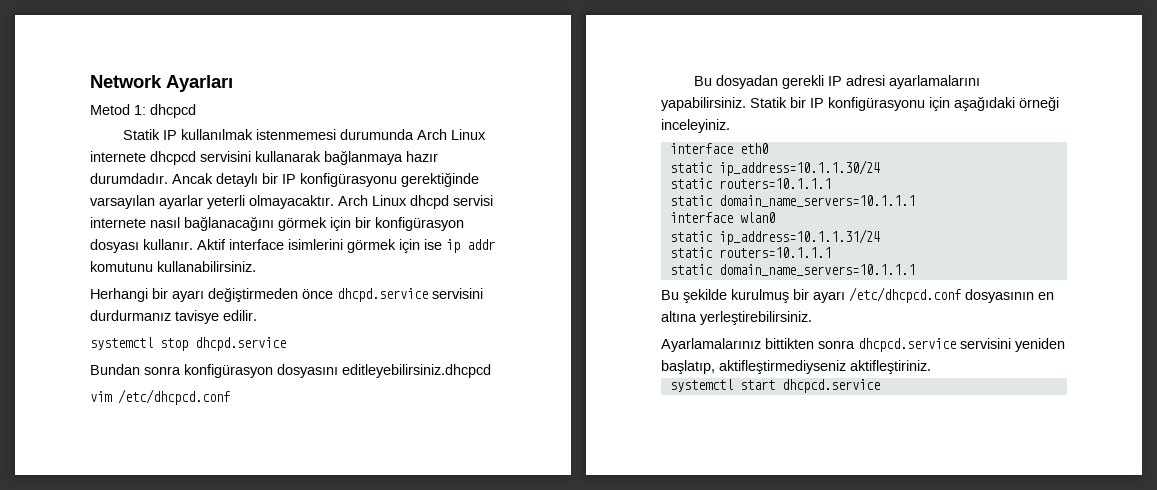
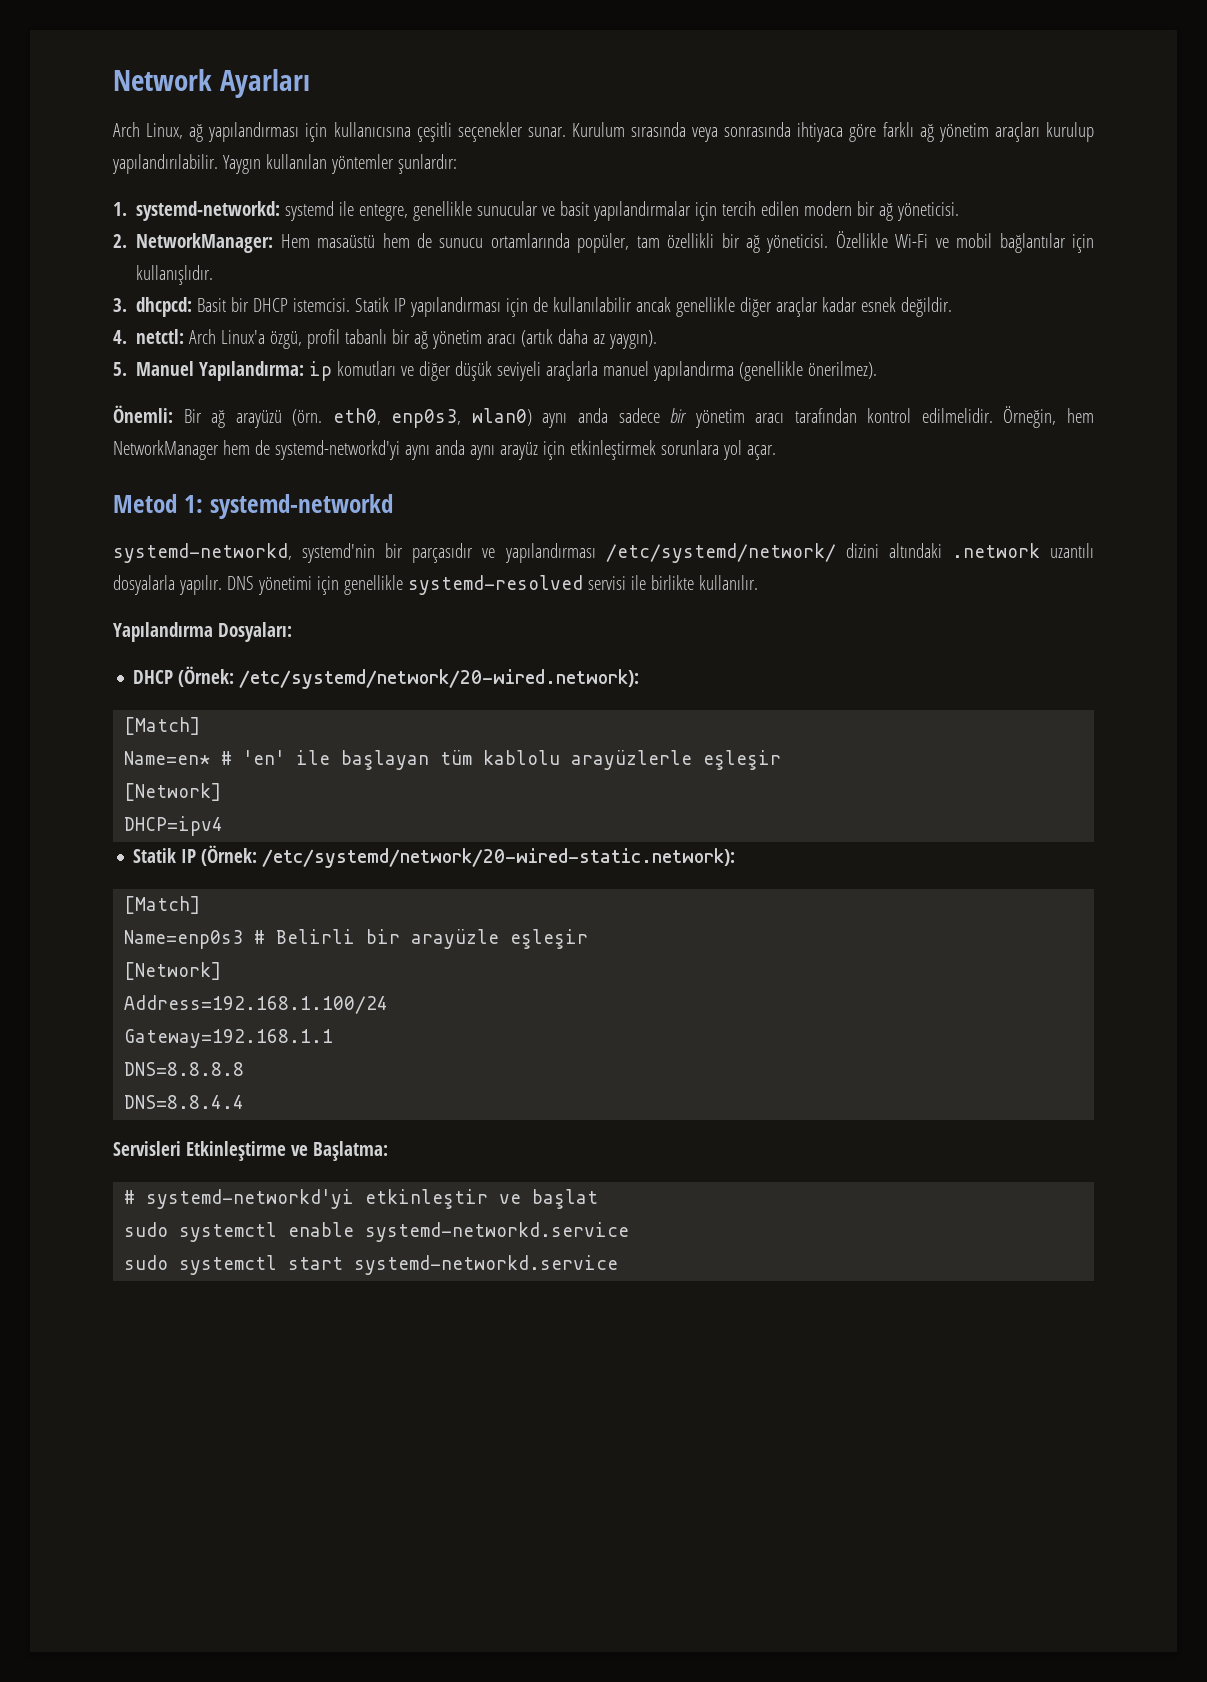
[90,104,196,118] [122,129,486,140] [90,150,438,165] [90,172,479,187] [90,195,493,209] [90,216,464,231] [90,239,495,253] [90,261,256,272] [90,287,483,302] [90,310,257,324] [90,337,286,351] [90,364,491,378] [90,389,230,405] [693,75,980,89] [661,96,1059,111] [661,119,730,133] [669,143,768,154] [669,160,880,176] [669,178,831,189] [669,195,915,207] [669,212,775,223] [669,229,880,245] [669,247,831,258] [669,264,915,276] [661,287,1054,303] [661,311,812,325] [661,338,1065,352] [661,360,931,374] Metod 1: dhcpcd // Statik IP kullanılmak istenmemesi durumunda Arch Linux internete dhcpcd servisini kullanarak bağlanmaya hazır durumdadır. Ancak detaylı bir IP konfigürasyonu gerektiğinde varsayılan ayarlar yeterli olmayacaktır. Arch Linux dhcpd servisi internete nasıl bağlanacağını görmek için bir konfigürasyon dosyası kullanır. Aktif interface isimlerini görmek için ise ip addr komutunu kullanabilirsiniz. // Herhangi bir ayarı değiştirmeden önce dhcpd.service servisini durdurmanız tavisye edilir. // systemctl stop dhcpd.service // Bundan sonra konfigürasyon dosyasını editleyebilirsiniz.dhcpcd // vim /etc/dhcpcd.conf // Bu dosyadan gerekli IP adresi ayarlamalarını yapabilirsiniz. Statik bir IP konfigürasyonu için aşağıdaki örneği inceleyiniz. // interface eth0 // static ip_address=10.1.1.30/24 // static routers=10.1.1.1 // static domain_name_servers=10.1.1.1 // interface wlan0 // static ip_address=10.1.1.31/24 // static routers=10.1.1.1 // static domain_name_servers=10.1.1.1 // Bu şekilde kurulmuş bir ayarı /etc/dhcpcd.conf dosyasının en altına yerleştirebilirsiniz. // Ayarlamalarınız bittikten sonra dhcpcd.service servisini yeniden başlatıp, aktifleştirmediyseniz aktifleştiriniz. // -> [113,122,1094,142] [112,154,457,174] [113,201,960,221] [113,231,1094,253] [136,265,214,285] [113,297,953,317] [113,329,658,349] [113,361,878,381] [113,405,1094,428] [113,440,776,460] [113,494,393,519] [113,543,1095,563] [113,575,758,595] [113,622,292,642] [133,666,640,689] [124,717,201,735] [124,750,782,770] [124,783,222,801] [124,816,224,836] [133,845,736,868] [124,896,201,914] [124,929,589,949] [124,962,222,980] [124,995,389,1014] [124,1029,334,1048] [124,1062,245,1076] [124,1095,245,1109] [113,1141,388,1161] [124,1189,599,1209] [124,1222,630,1242] [124,1255,169,1270] Arch Linux, ağ yapılandırması için kullanıcısına çeşitli seçenekler sunar. Kurulum sırasında veya sonrasında ihtiyaca göre farklı ağ yönetim araçları kurulup yapılandırılabilir. Yaygın kullanılan yöntemler şunlardır: // 1. systemd-networkd: systemd ile entegre, genellikle sunucular ve basit yapılandırmalar için tercih edilen modern bir ağ yöneticisi. // 2. NetworkManager: Hem masaüstü hem de sunucu ortamlarında popüler, tam özellikli bir ağ yöneticisi. Özellikle Wi-Fi ve mobil bağlantılar için kullanışlıdır. // 3. dhcpcd: Basit bir DHCP istemcisi. Statik IP yapılandırması için de kullanılabilir ancak genellikle diğer araçlar kadar esnek değildir. // 4. netctl: Arch Linux'a özgü, profil tabanlı bir ağ yönetim aracı (artık daha az yaygın). // 5. Manuel Yapılandırma: ip komutları ve diğer düşük seviyeli araçlarla manuel yapılandırma (genellikle önerilmez). // Önemli: Bir ağ arayüzü (örn. eth0, enp0s3, wlan0) aynı anda sadece bir yönetim aracı tarafından kontrol edilmelidir. Örneğin, hem NetworkManager hem de systemd-networkd'yi aynı anda aynı arayüz için etkinleştirmek sorunlara yol açar. // Metod 1: systemd-networkd // systemd-networkd, systemd'nin bir parçasıdır ve yapılandırması /etc/systemd/network/ dizini altındaki .network uzantılı dosyalarla yapılır. DNS yönetimi için genellikle systemd-resolved servisi ile birlikte kullanılır. // Yapılandırma Dosyaları: // DHCP (Örnek: /etc/systemd/network/20-wired.network): // [Match] // Name=en* # 'en' ile başlayan tüm kablolu arayüzlerle eşleşir // [Network] // DHCP=ipv4 // Statik IP (Örnek: /etc/systemd/network/20-wired-static.network): // [Match] // Name=enp0s3 # Belirli bir arayüzle eşleşir // [Network] // Address=192.168.1.100/24 // Gateway=192.168.1.1 // DNS=8.8.8.8 // DNS=8.8.4.4 // Servisleri Etkinleştirme ve Başlatma: // # systemd-networkd'yi etkinleştir ve başlat // sudo systemctl enable systemd-networkd.service // sudo
[781,379,880,393] dhcpcd.service -> [354,1255,619,1275] systemd-networkd.service

